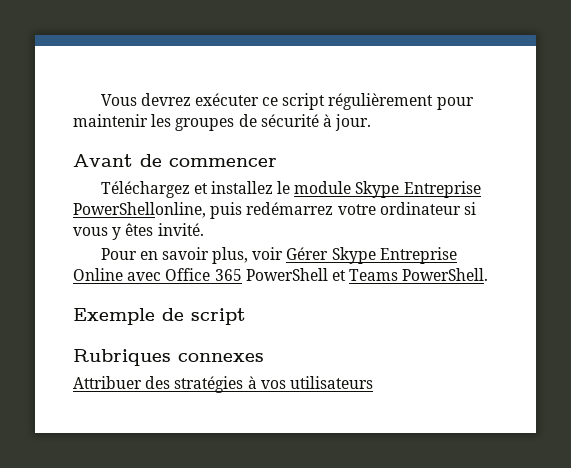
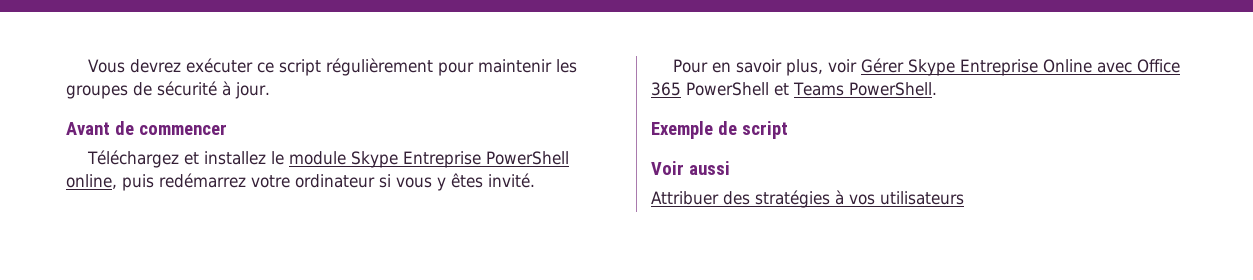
[73,202,206,218] PowerShellonline, -> [485,151,569,165] [66,174,117,189] PowerShell online,
[73,349,264,366] Rubriques connexes -> [651,161,730,175] Voir aussi

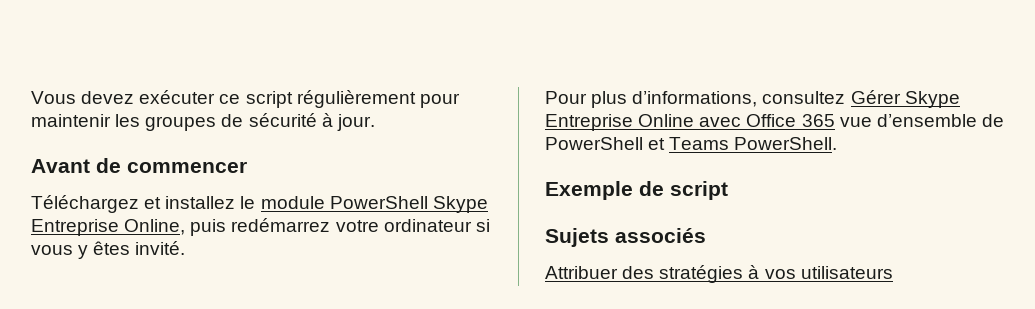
[129,59,181,73] devrez -> [81,91,135,104] devez
[350,151,569,168] [66,174,117,189] Skype Entreprise PowerShell online, -> [329,196,488,213] [31,219,186,236] PowerShell Skype Entreprise Online,
[711,59,857,76] en savoir plus, voir -> [591,91,846,108] plus d’informations, consultez
(681, 89) none -> [839,114,1004,127] vue d’ensemble de
[651,161,730,175] Voir aussi -> [545,228,706,247] Sujets associés

